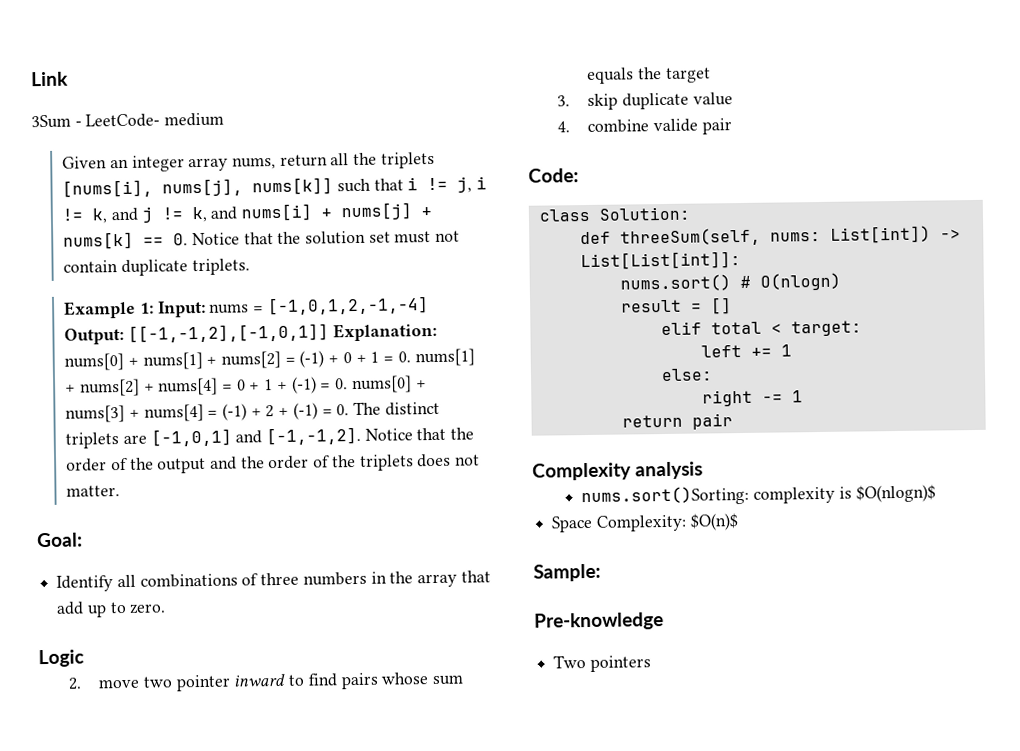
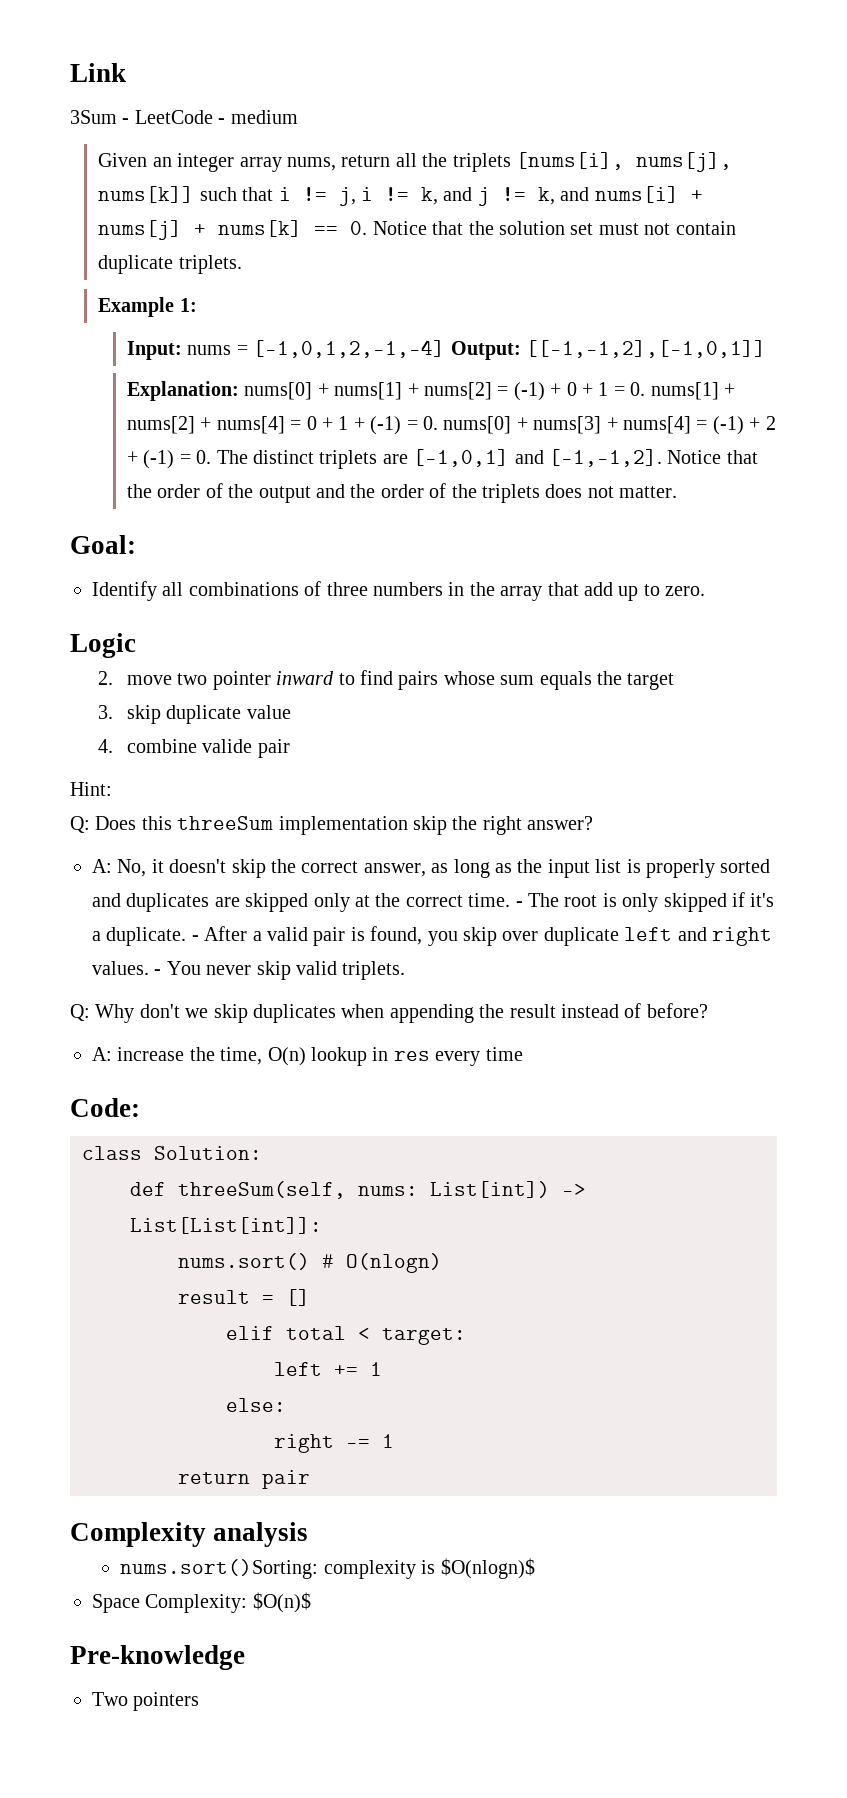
[85,113,161,128] LeetCode- -> [134,110,226,124] LeetCode -
(154, 308) none -> (197, 305) //
(329, 333) none -> (766, 349) //
(732, 126) none -> [70,782,112,796] [70,816,594,835] [92,859,771,878] [92,892,775,912] [92,926,772,946] [92,961,406,980] [70,1003,708,1023] [92,1047,523,1066] // Hint: // Q: Does this threeSum implementation skip the right answer? // A: No, it doesn't skip the correct answer, as long as the input list is properly sorted and duplicates are skipped only at the correct time. - The root is only skipped if it's a duplicate. - After a valid pair is found, you skip over duplicate left and right values. - You never skip valid triplets. // Q: Why don't we skip duplicates when appending the result instead of before? // A: increase the time, O(n) lookup in res every time
[533,563,601,582] // Sample: -> (311, 1602) none

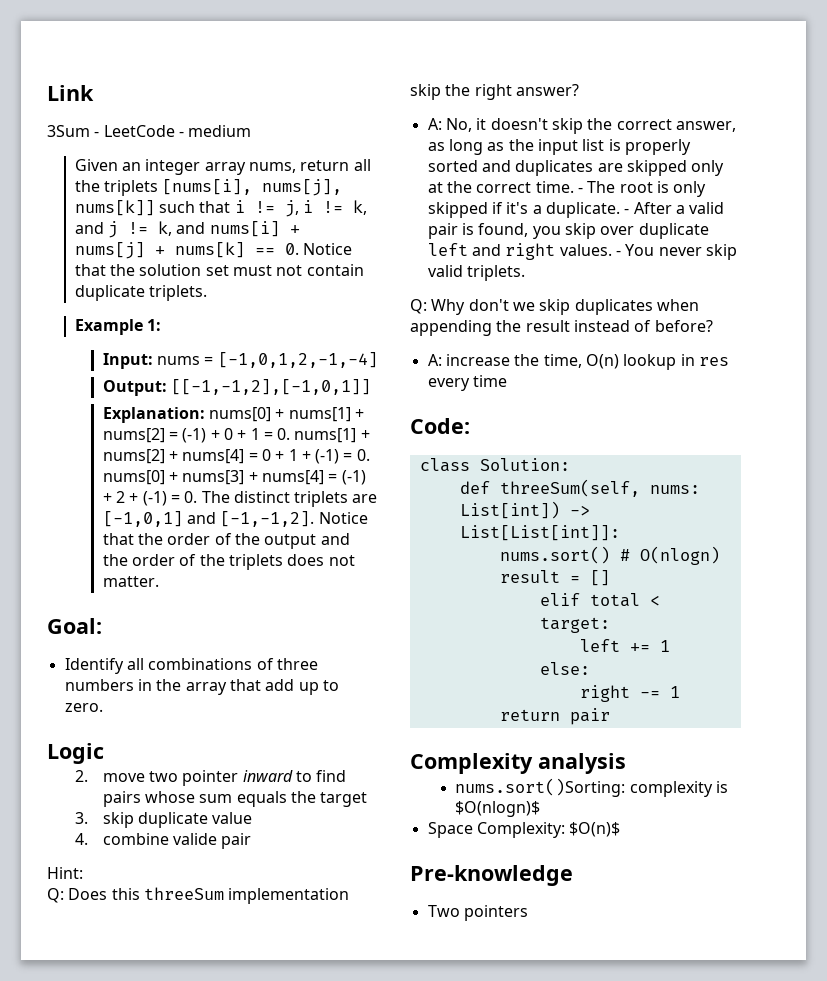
(446, 349) none -> (378, 360) //

